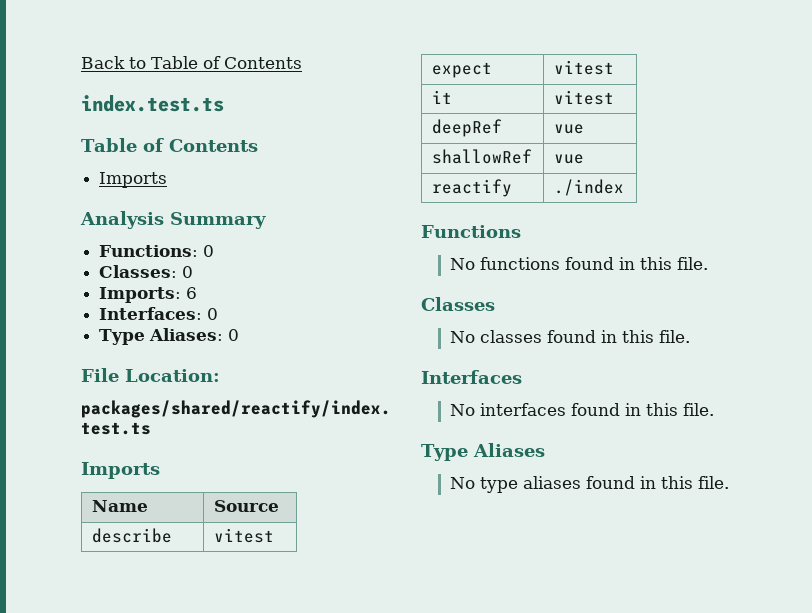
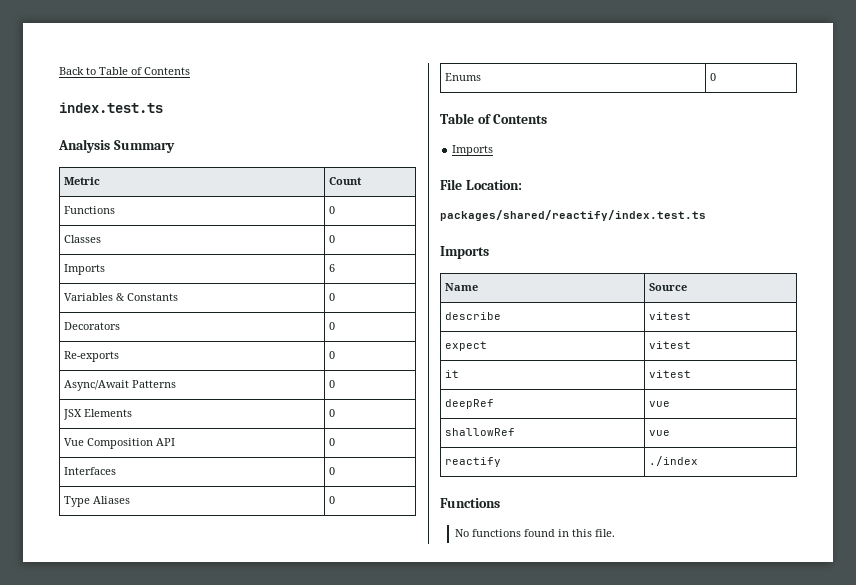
[81,138,258,152] [99,172,168,188] [80,211,266,229] [99,245,215,257] [99,265,194,278] [99,287,198,303] [99,307,219,320] [99,328,240,345] Table of Contents // Imports // Analysis Summary // Functions: 0 // Classes: 0 // Imports: 6 // Interfaces: 0 // Type Aliases: 0 -> [58,139,175,153] [64,177,101,185] [329,177,363,185] [64,206,116,214] [329,206,336,214] [64,235,102,243] [329,235,336,243] [64,264,106,275] [329,264,336,272] [64,293,179,301] [329,293,336,301] [64,322,121,330] [329,322,336,330] [64,351,120,362] [329,351,336,359] [64,380,177,391] [329,380,336,388] [63,409,133,420] [329,409,336,417] [64,438,176,449] [329,438,336,446] [64,467,117,475] [329,467,336,475] [64,496,131,507] [329,496,336,504] [445,73,482,81] [710,73,717,81] [440,113,548,124] [452,145,494,156] Analysis Summary // Metric | Count // Functions | 0 // Classes | 0 // Imports | 6 // Variables & Constants | 0 // Decorators | 0 // Re-exports | 0 // Async/Await Patterns | 0 // JSX Elements | 0 // Vue Composition API | 0 // Interfaces | 0 // Type Aliases | 0 // Enums | 0 // Table of Contents // Imports
[421,297,495,311] [449,330,690,343] [421,370,522,384] [449,403,714,416] [421,443,545,461] [449,476,729,493] // Classes // No classes found in this file. // Interfaces // No interfaces found in this file. // Type Aliases // No type aliases found in this file. -> (615, 533) none

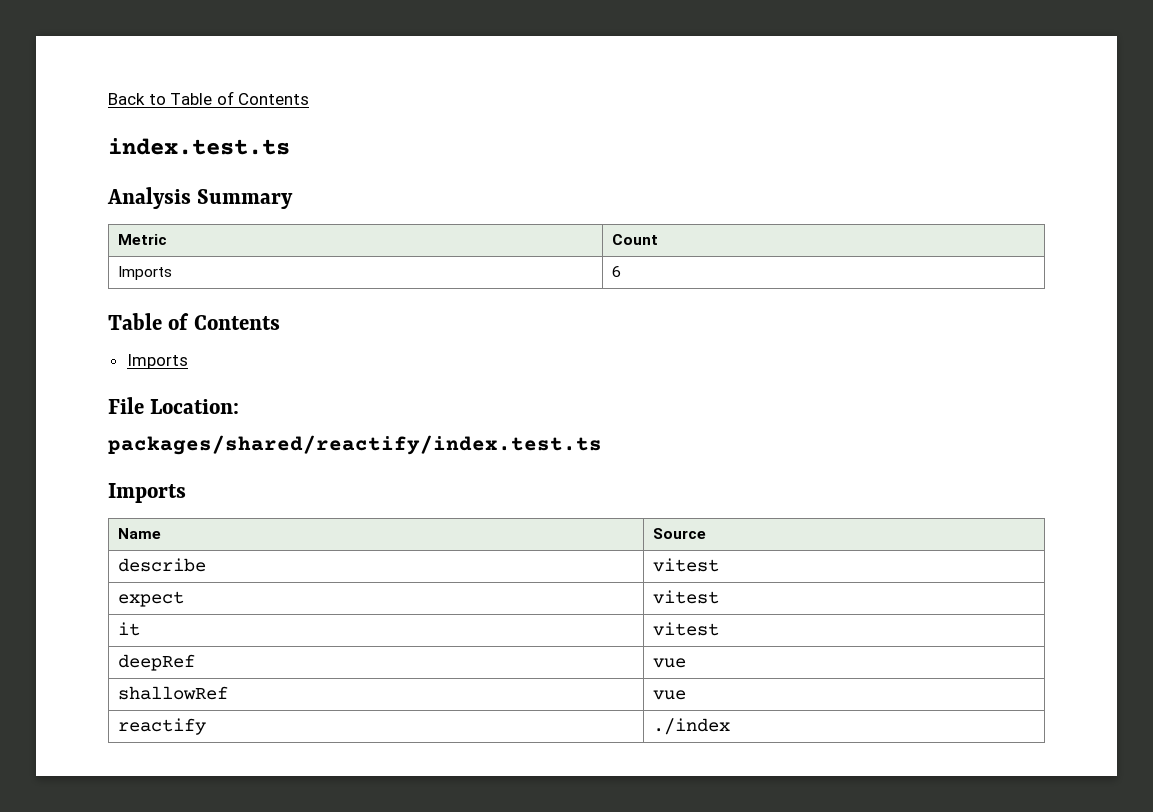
[64,206,116,214] [329,206,336,214] [64,235,102,243] [329,235,336,243] [64,264,106,275] [329,264,336,272] [64,293,179,301] [329,293,336,301] [64,322,121,330] [329,322,336,330] [64,351,120,362] [329,351,336,359] [64,380,177,391] [329,380,336,388] [63,409,133,420] [329,409,336,417] [64,438,176,449] [329,438,336,446] [64,467,117,475] [329,467,336,475] [64,496,131,507] [329,496,336,504] [445,73,482,81] [710,73,717,81] Functions | 0 // Classes | 0 // Imports | 6 // Variables & Constants | 0 // Decorators | 0 // Re-exports | 0 // Async/Await Patterns | 0 // JSX Elements | 0 // Vue Composition API | 0 // Interfaces | 0 // Type Aliases | 0 // Enums | 0 -> [117,266,172,280] [611,266,621,277] Imports | 6
[440,498,500,508] [454,529,615,537] // Functions // No functions found in this file. -> (730, 726) none

